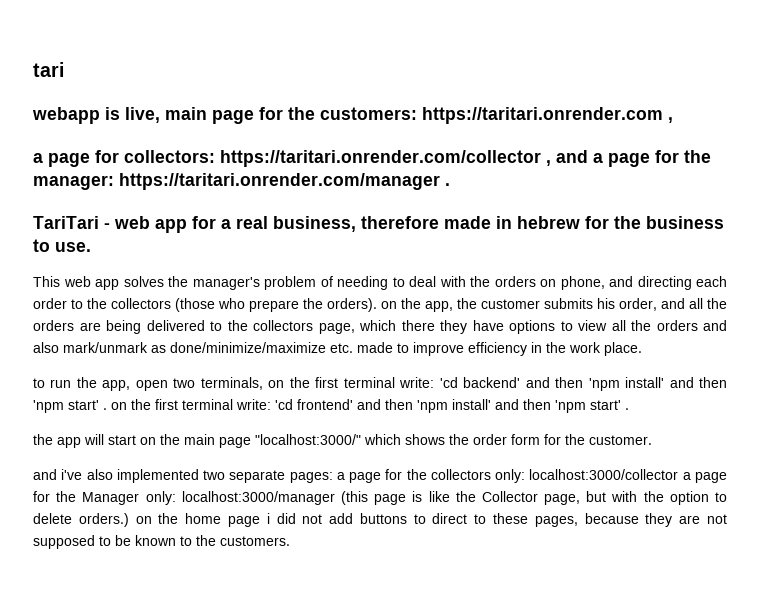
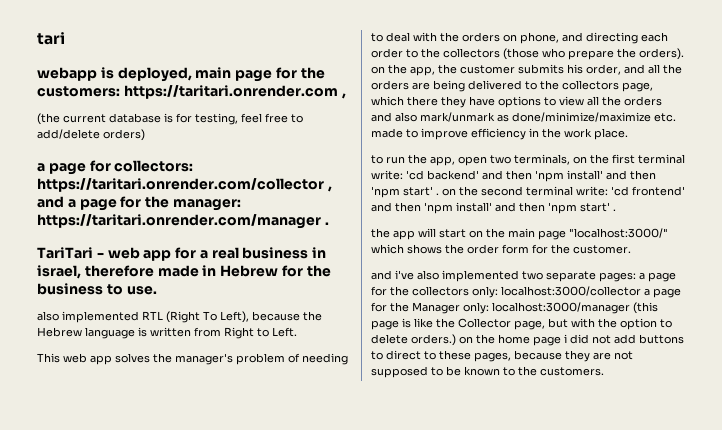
[125,107,160,123] live, -> [117,67,192,82] deployed,
(673, 120) none -> [37,113,303,125] [37,129,145,141] // (the current database is for testing, feel free to add/delete orders)
[273,216,356,232] business, -> [242,247,327,259] [37,265,81,279] business in israel,
[517,216,580,229] hebrew -> [220,265,279,277] Hebrew
(91, 247) none -> [37,311,322,323] [37,327,297,339] // also implemented RTL (Right To Left), because the Hebrew language is written from Right to Left.
[155,399,178,410] first -> [481,186,523,196] second

